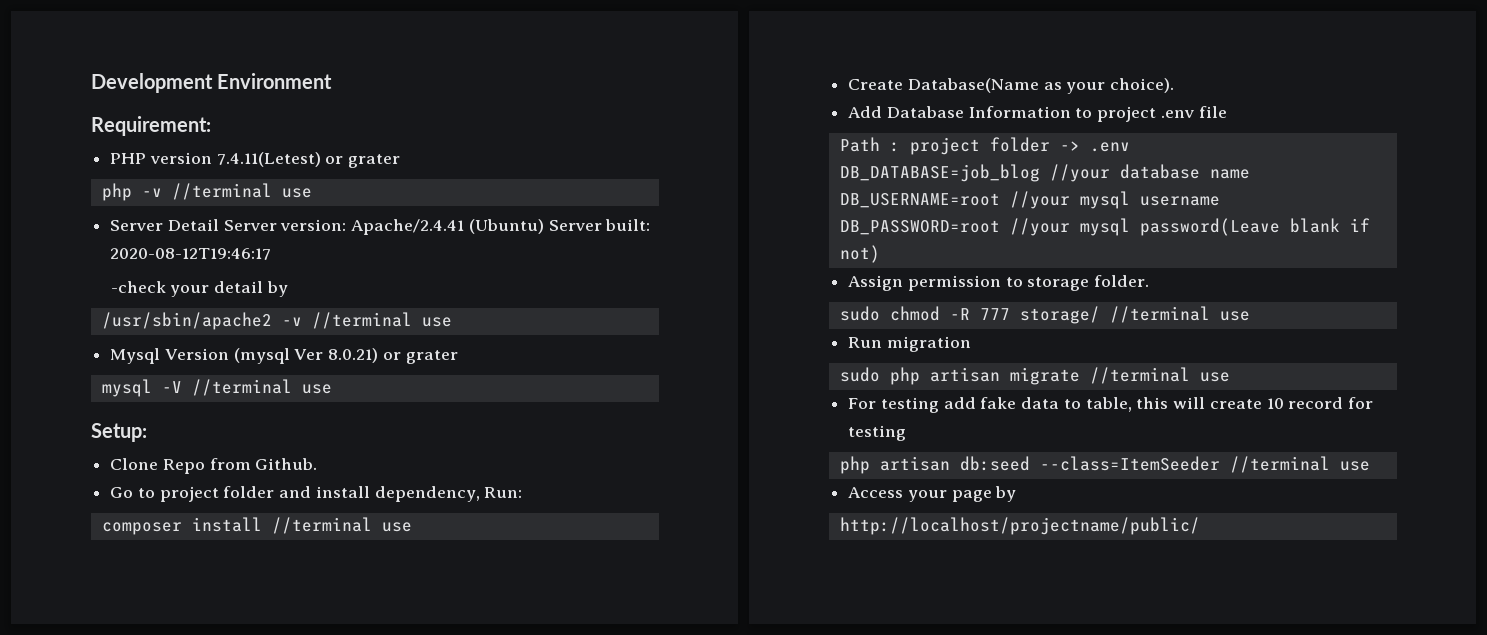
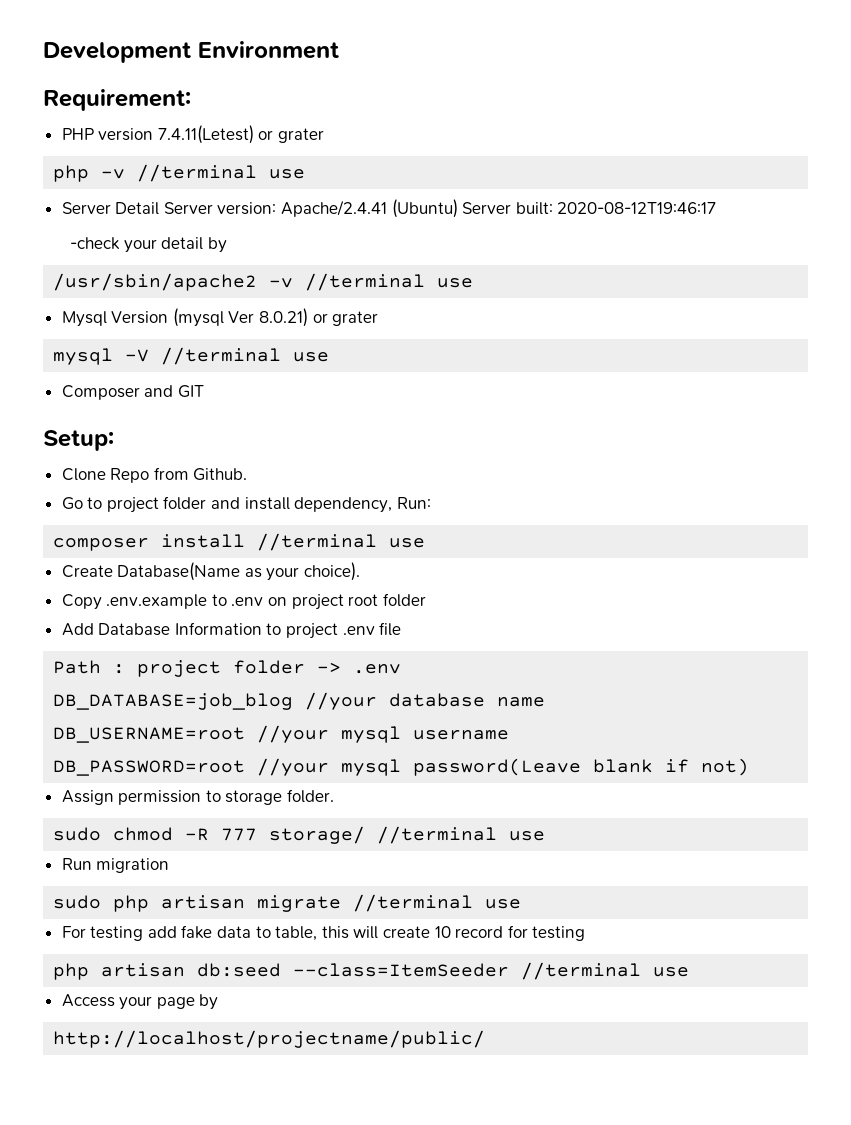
(332, 389) none -> [61,385,204,400] // Composer and GIT
(1175, 85) none -> [61,593,426,610] // Copy .env.example to .env on project root folder

